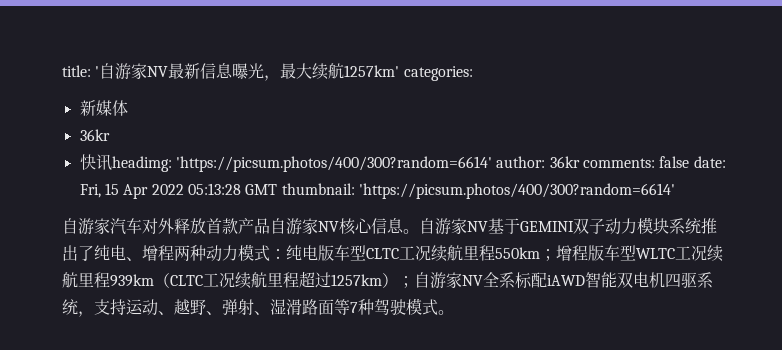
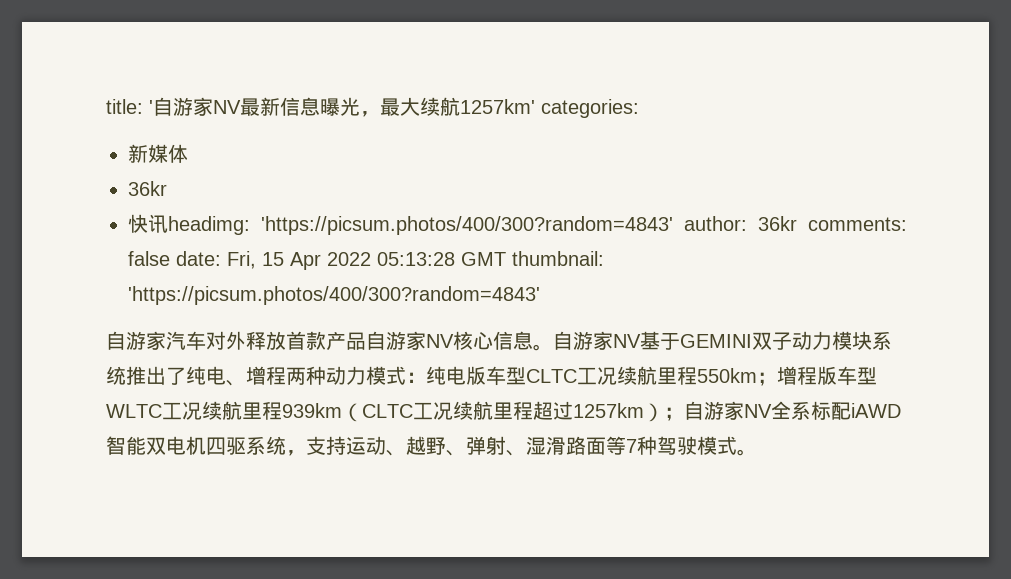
[175,156,492,172] 'https://picsum.photos/400/300?random=6614' -> [261,216,673,235] 'https://picsum.photos/400/300?random=4843'
[358,183,675,199] 'https://picsum.photos/400/300?random=6614' -> [128,286,540,305] 'https://picsum.photos/400/300?random=4843'

